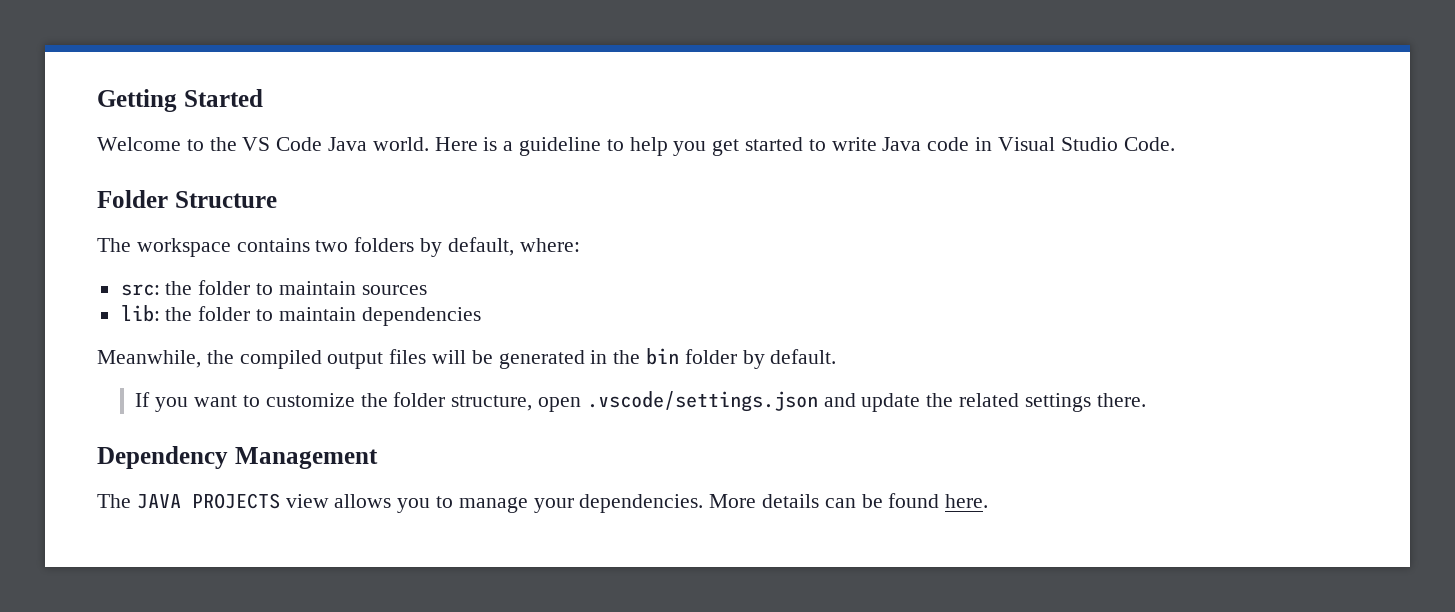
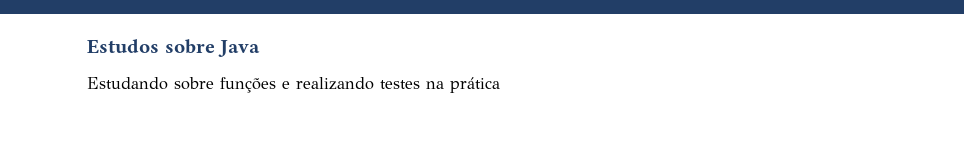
[97,89,263,112] [97,137,1175,156] [97,190,277,208] [97,237,580,257] [120,280,427,296] [120,305,481,326] [97,348,837,369] [135,391,1146,412] [97,446,378,469] [97,493,989,513] Getting Started // Welcome to the VS Code Java world. Here is a guideline to help you get started to write Java code in Visual Studio Code. // Folder Structure // The workspace contains two folders by default, where: // src: the folder to maintain sources // lib: the folder to maintain dependencies // Meanwhile, the compiled output files will be generated in the bin folder by default. // If you want to customize the folder structure, open .vscode/settings.json and update the related settings there. // Dependency Management // The JAVA PROJECTS view allows you to manage your dependencies. More details can be found here. -> [87,39,261,57] [87,77,500,93] Estudos sobre Java // Estudando sobre funções e realizando testes na prática

